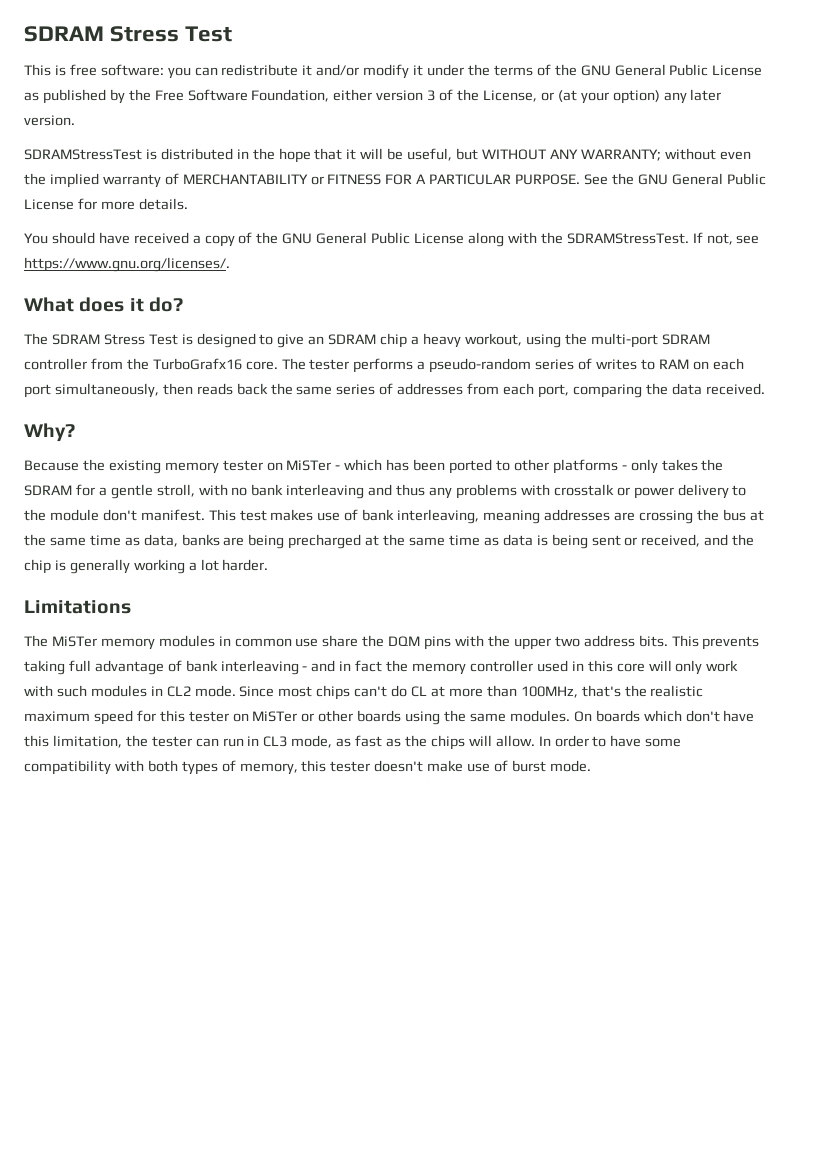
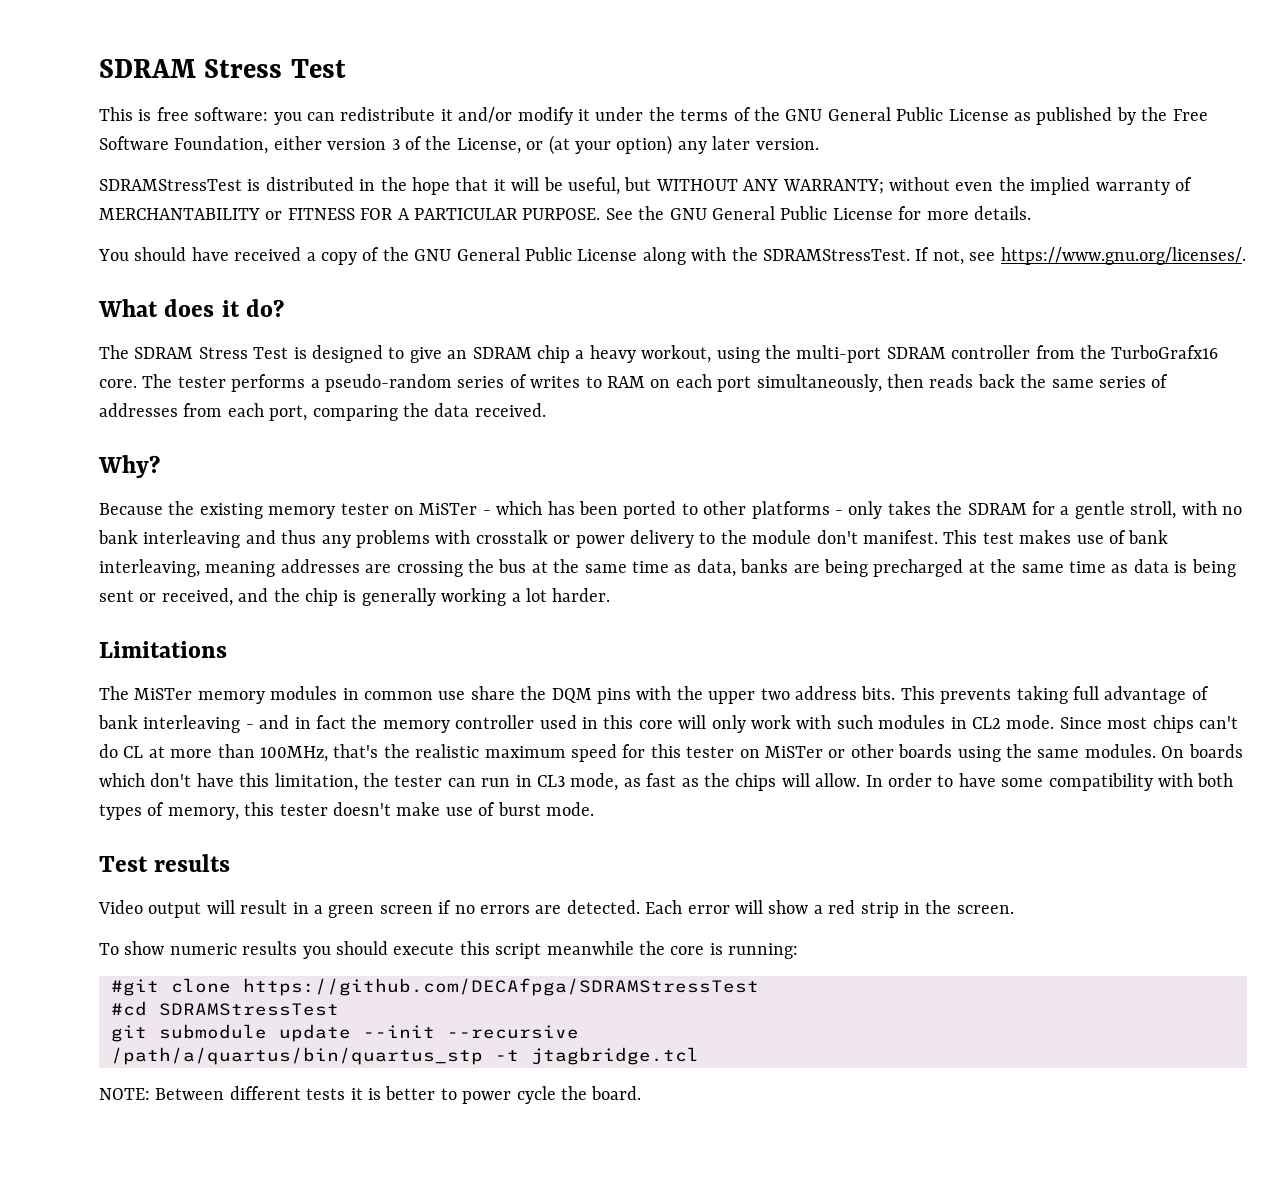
(591, 766) none -> [99,854,231,872] [98,900,1014,918] [99,941,799,959] [111,978,759,996] [111,1001,339,1016] [111,1024,579,1042] [111,1047,699,1065] [99,1086,642,1104] // Test results // Video output will result in a green screen if no errors are detected. Each error will show a red strip in the screen. // To show numeric results you should execute this script meanwhile the core is running: // #git clone https://github.com/DECAfpga/SDRAMStressTest // #cd SDRAMStressTest // git submodule update --init --recursive // /path/a/quartus/bin/quartus_stp -t jtagbridge.tcl // NOTE: Between different tests it is better to power cycle the board.

